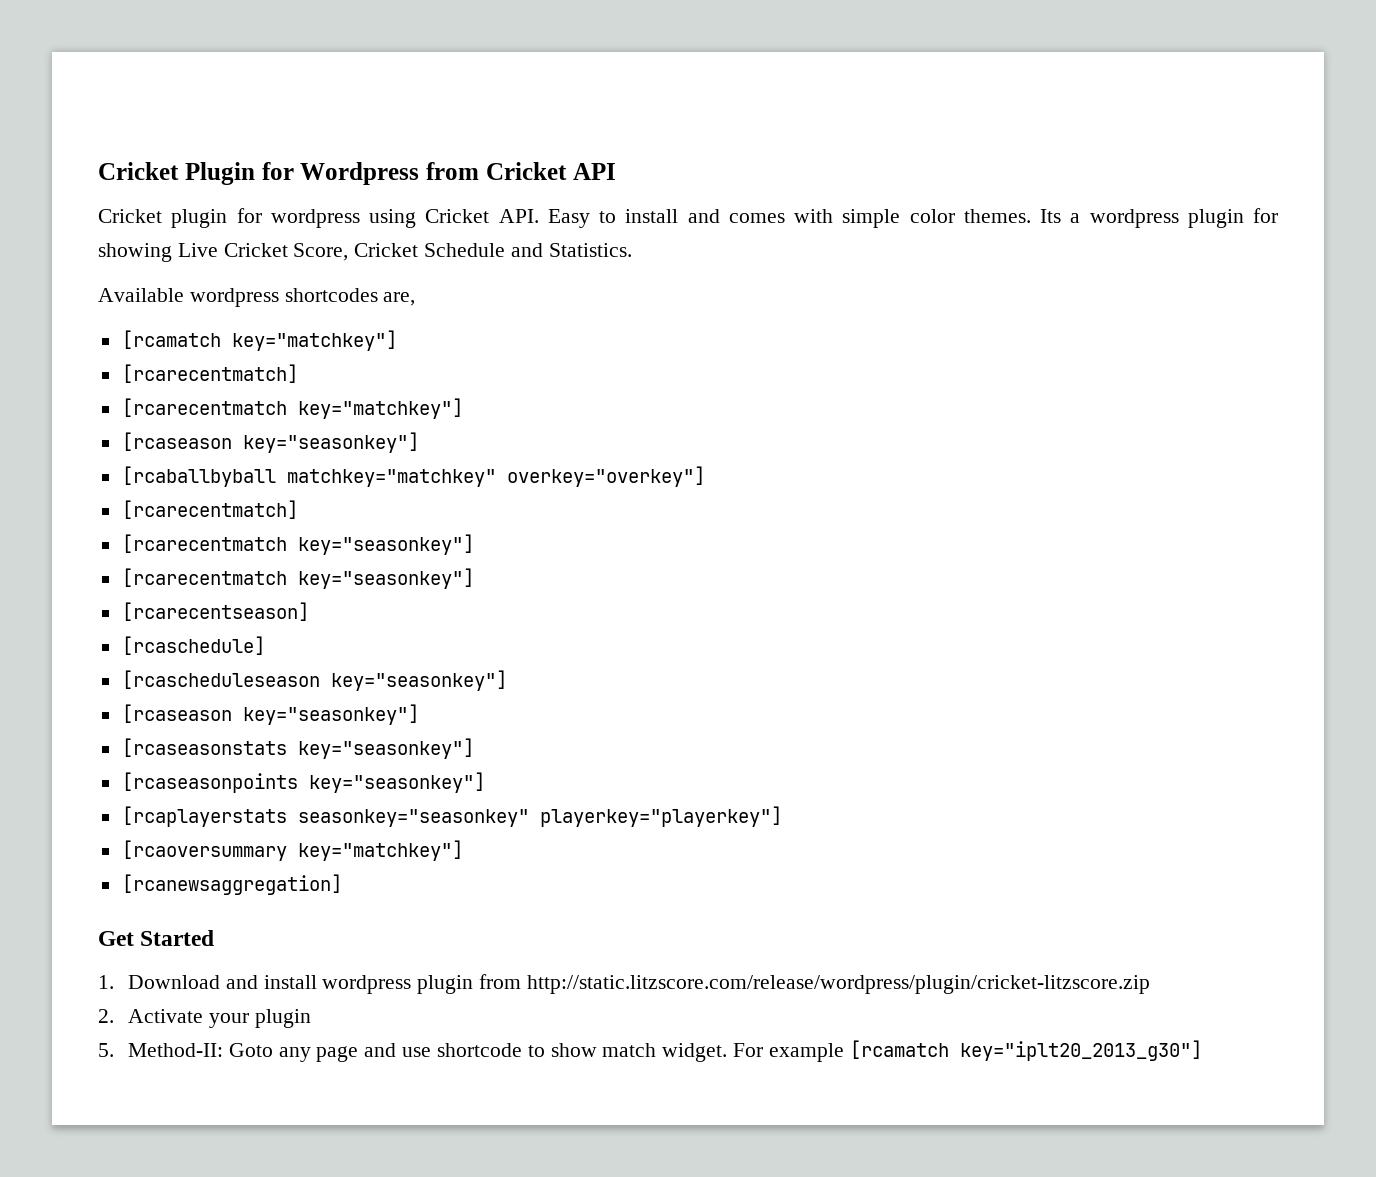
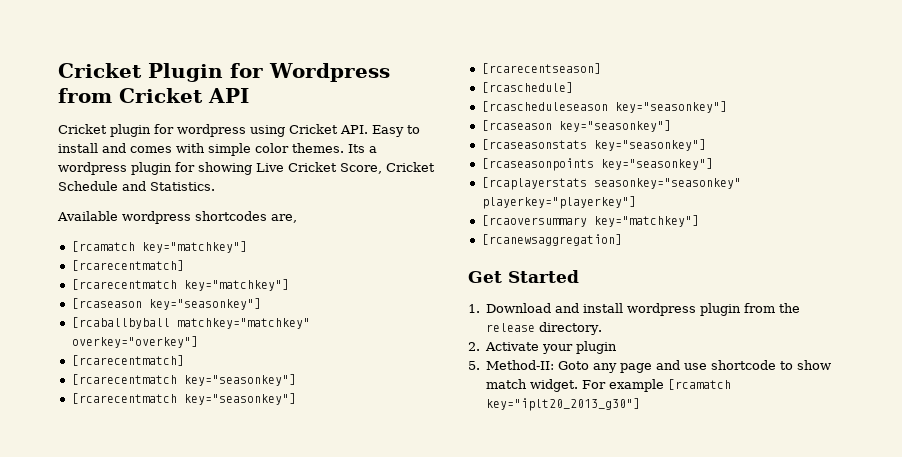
[526,975,1150,994] http://static.litzscore.com/release/wordpress/plugin/cricket-litzscore.zip -> [779,303,801,313] [486,322,603,335] the release directory.

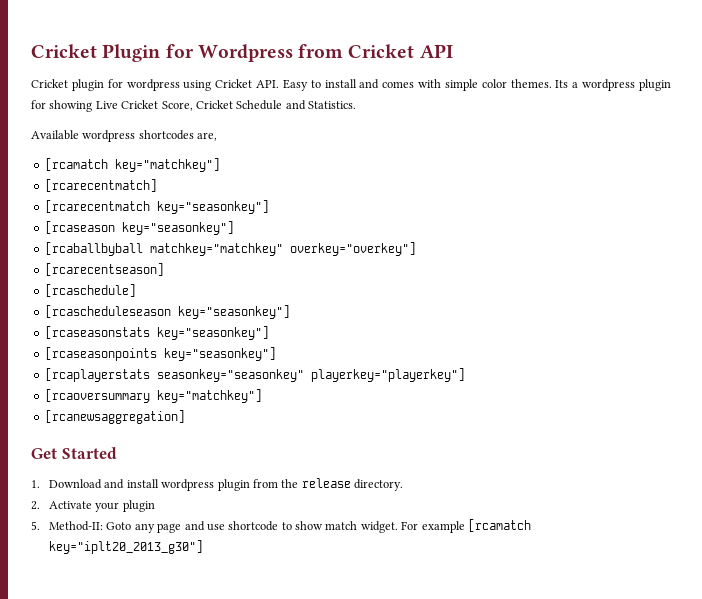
[183,279,289,291] key="matchkey"] -> [156,200,269,214] key="seasonkey"]
[71,355,184,366] [71,374,296,386] [71,393,296,405] // [rcarecentmatch] // [rcarecentmatch key="seasonkey"] // [rcarecentmatch key="seasonkey"] -> (416, 249) none
[481,120,671,132] // [rcaseason key="seasonkey"] -> (290, 312) none

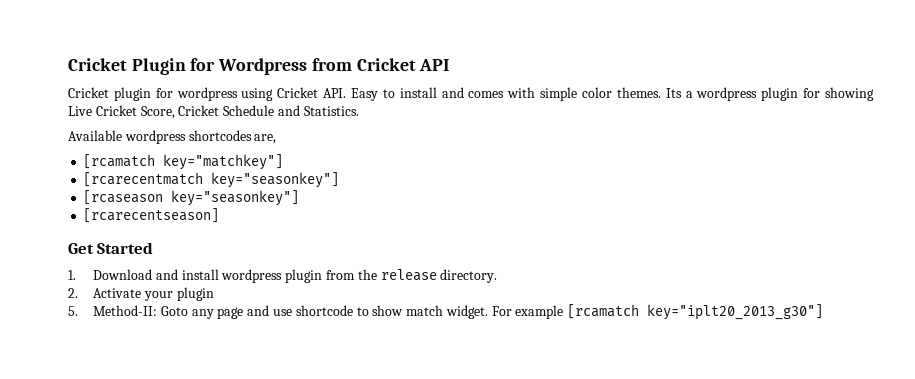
[44,179,157,192] // [rcarecentmatch] -> (284, 162) none
[44,242,416,256] [44,263,164,276] [44,284,136,297] [44,305,290,319] [44,326,269,340] [44,347,276,361] [44,368,465,382] [44,389,262,403] [44,410,185,424] [rcaballbyball matchkey="matchkey" overkey="overkey"] // [rcarecentseason] // [rcaschedule] // [rcascheduleseason key="seasonkey"] // [rcaseasonstats key="seasonkey"] // [rcaseasonpoints key="seasonkey"] // [rcaplayerstats seasonkey="seasonkey" playerkey="playerkey"] // [rcaoversummary key="matchkey"] // [rcanewsaggregation] -> [83,208,220,223] [rcarecentseason]

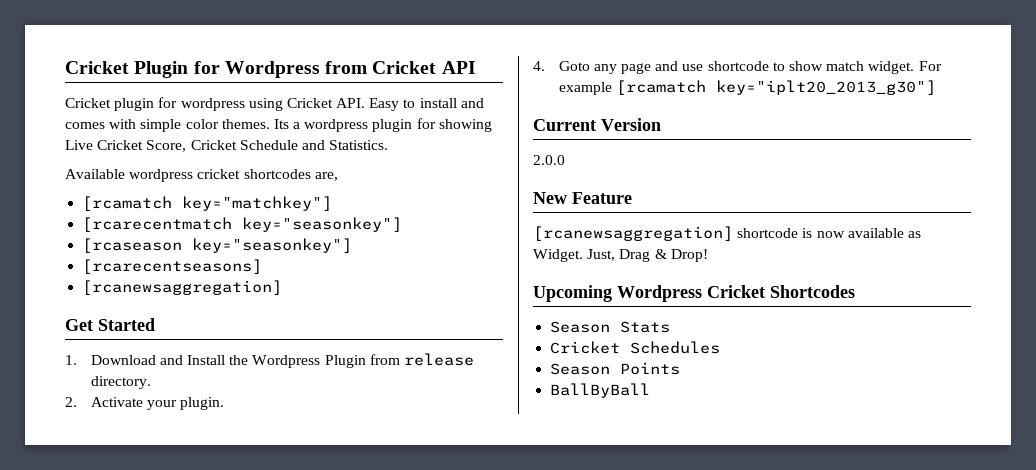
(186, 137) none -> [197,169,241,179] cricket
[83,208,220,223] [rcarecentseason] -> [82,259,263,274] [82,280,283,295] [rcarecentseasons] // [rcanewsaggregation]
[181,269,377,283] install wordpress plugin from the -> [187,354,400,368] Install the Wordpress Plugin from
[176,287,214,301] [68,305,158,316] plugin // 5. Method-II: -> [180,397,225,410] [533,61,545,71] plugin. // 4.
(824, 312) none -> [533,118,661,131] [533,155,565,165] [533,192,632,204] [533,226,921,241] [533,249,708,262] [533,285,855,302] [550,321,671,333] [550,341,721,354] [550,362,681,375] [550,383,651,398] // Current Version // 2.0.0 // New Feature // [rcanewsaggregation] shortcode is now available as Widget. Just, Drag & Drop! // Upcoming Wordpress Cricket Shortcodes // Season Stats // Cricket Schedules // Season Points // BallByBall

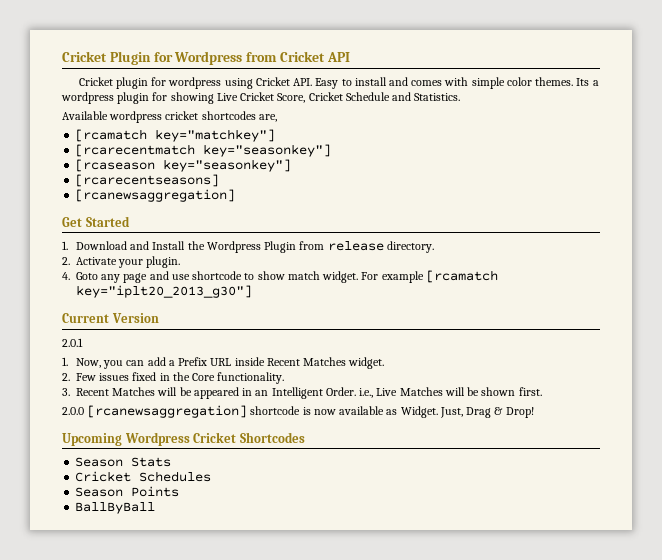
(661, 124) none -> [62,338,83,347] [62,357,385,369] [62,372,285,384] [62,387,542,399] // 2.0.1 // 1. Now, you can add a Prefix URL inside Recent Matches widget. // 2. Few issues fixed in the Core functionality. // 3. Recent Matches will be appeared in an Intelligent Order. i.e., Live Matches will be shown first.
[533,192,632,204] // New Feature // -> (84, 411) none

